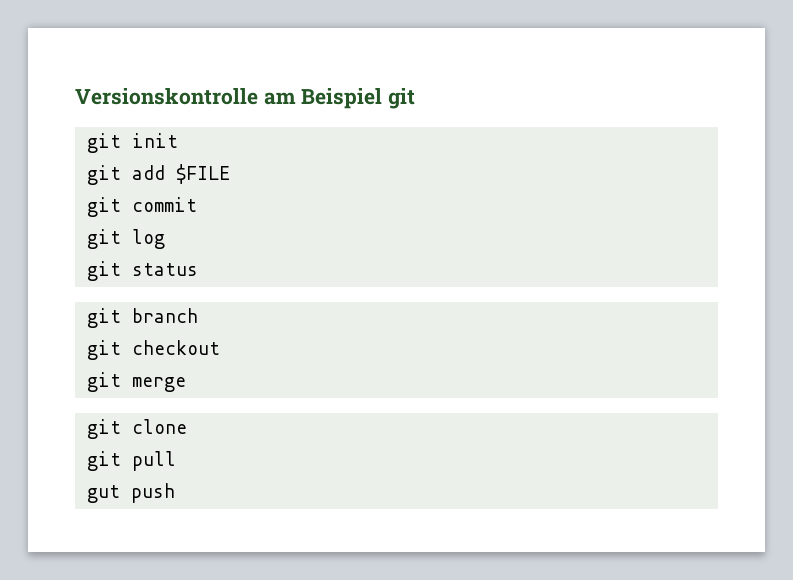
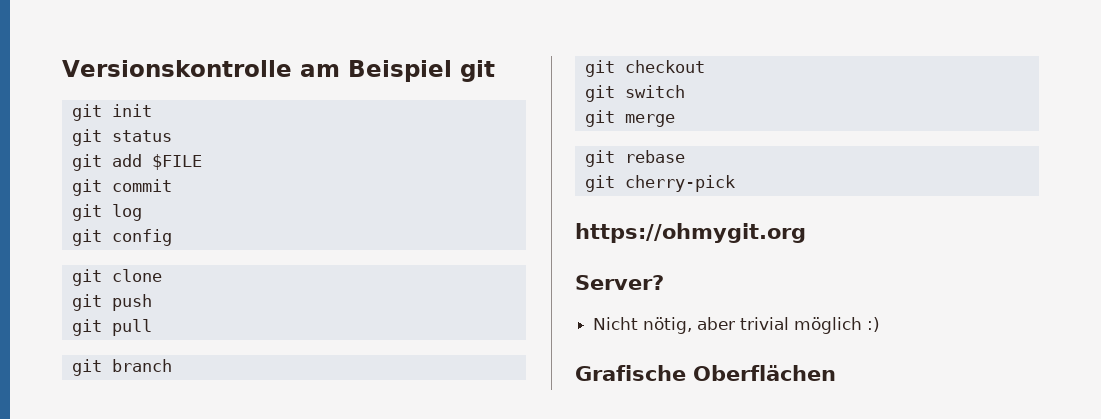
(178, 140) none -> [71,129,172,146] // git status
[132,263,198,276] status -> [111,229,172,246] [71,269,162,286] [71,294,152,311] [71,319,152,336] config // git clone // git push // git pull
(220, 347) none -> [584,85,685,102] // git switch
[132,419,187,434] [87,451,176,471] [87,483,175,503] clone // git pull // gut push -> [624,150,685,163] [584,175,735,192] [575,223,806,243] [575,275,664,290] [593,317,881,334] [575,365,836,381] rebase // git cherry-pick // https://ohmygit.org // Server? // Nicht nötig, aber trivial möglich :) // Grafische Oberflächen

